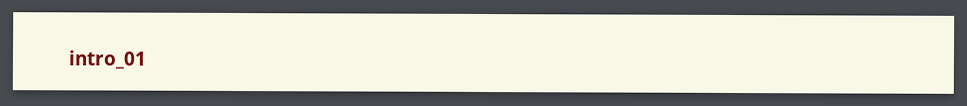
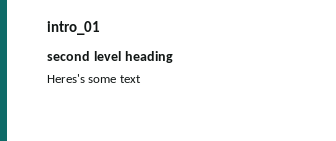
(147, 59) none -> [47,51,173,63] [47,74,141,83] // second level heading // Heres's some text

